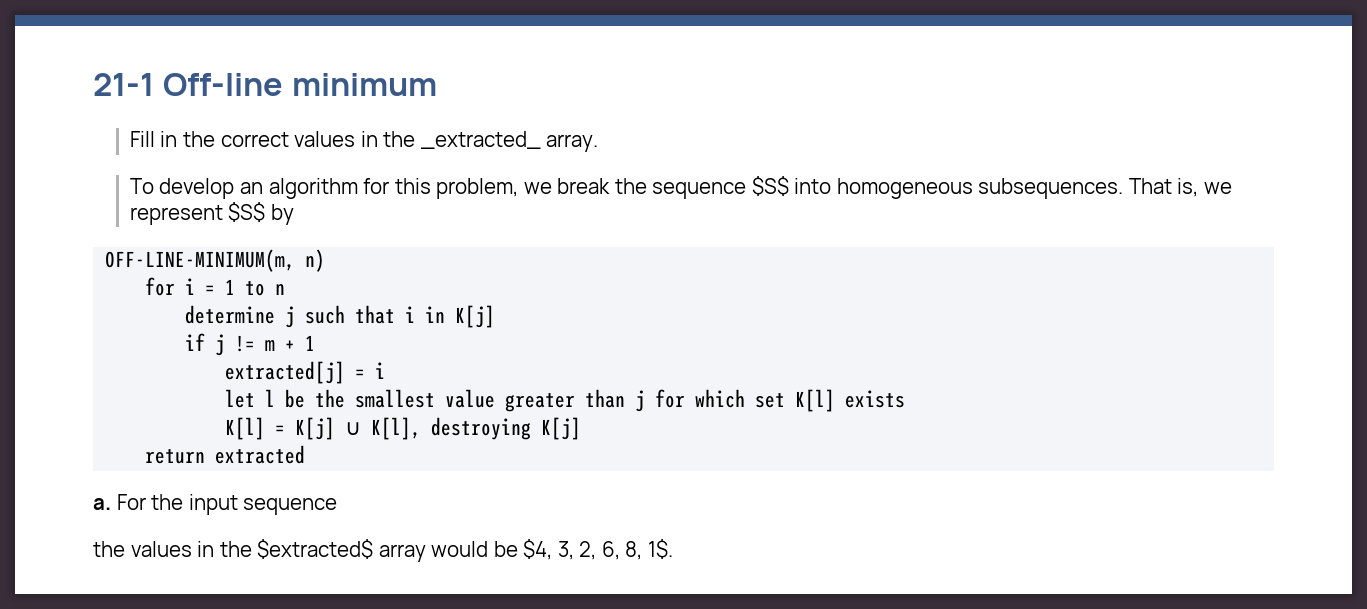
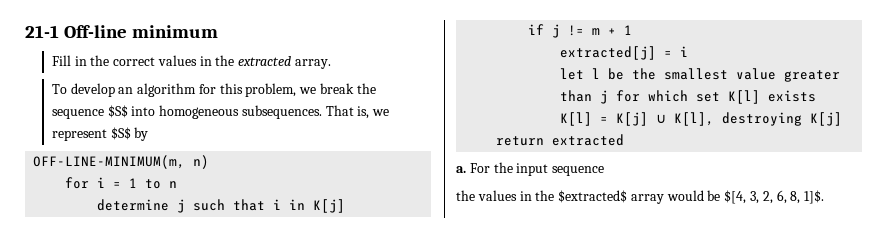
[420,131,541,149] _extracted_ -> [238,56,292,66] extracted
[523,539,553,560] $4, -> [724,190,747,204] $[4,
[647,539,673,559] 1$. -> [804,190,825,204] 1]$.

